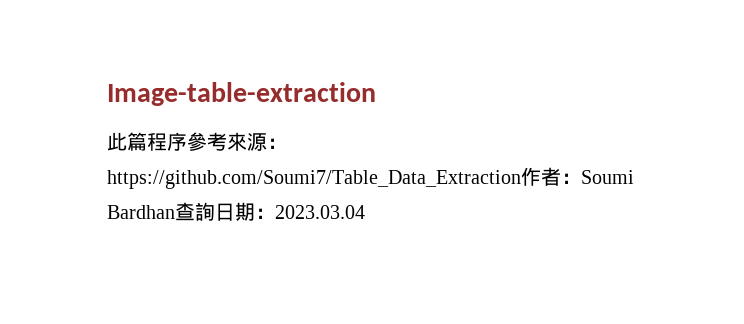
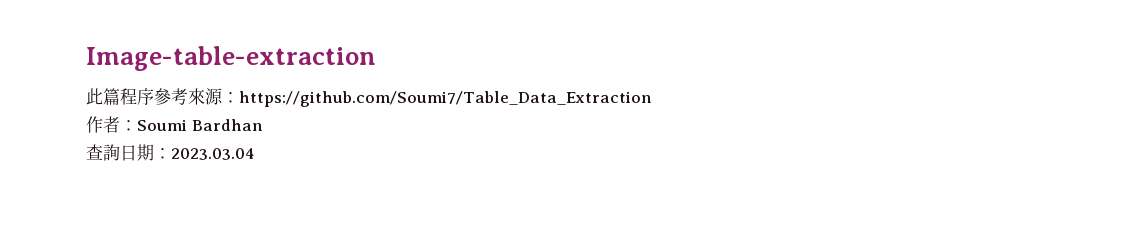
(521, 179) none -> (652, 99) //
(175, 212) none -> (263, 125) //

